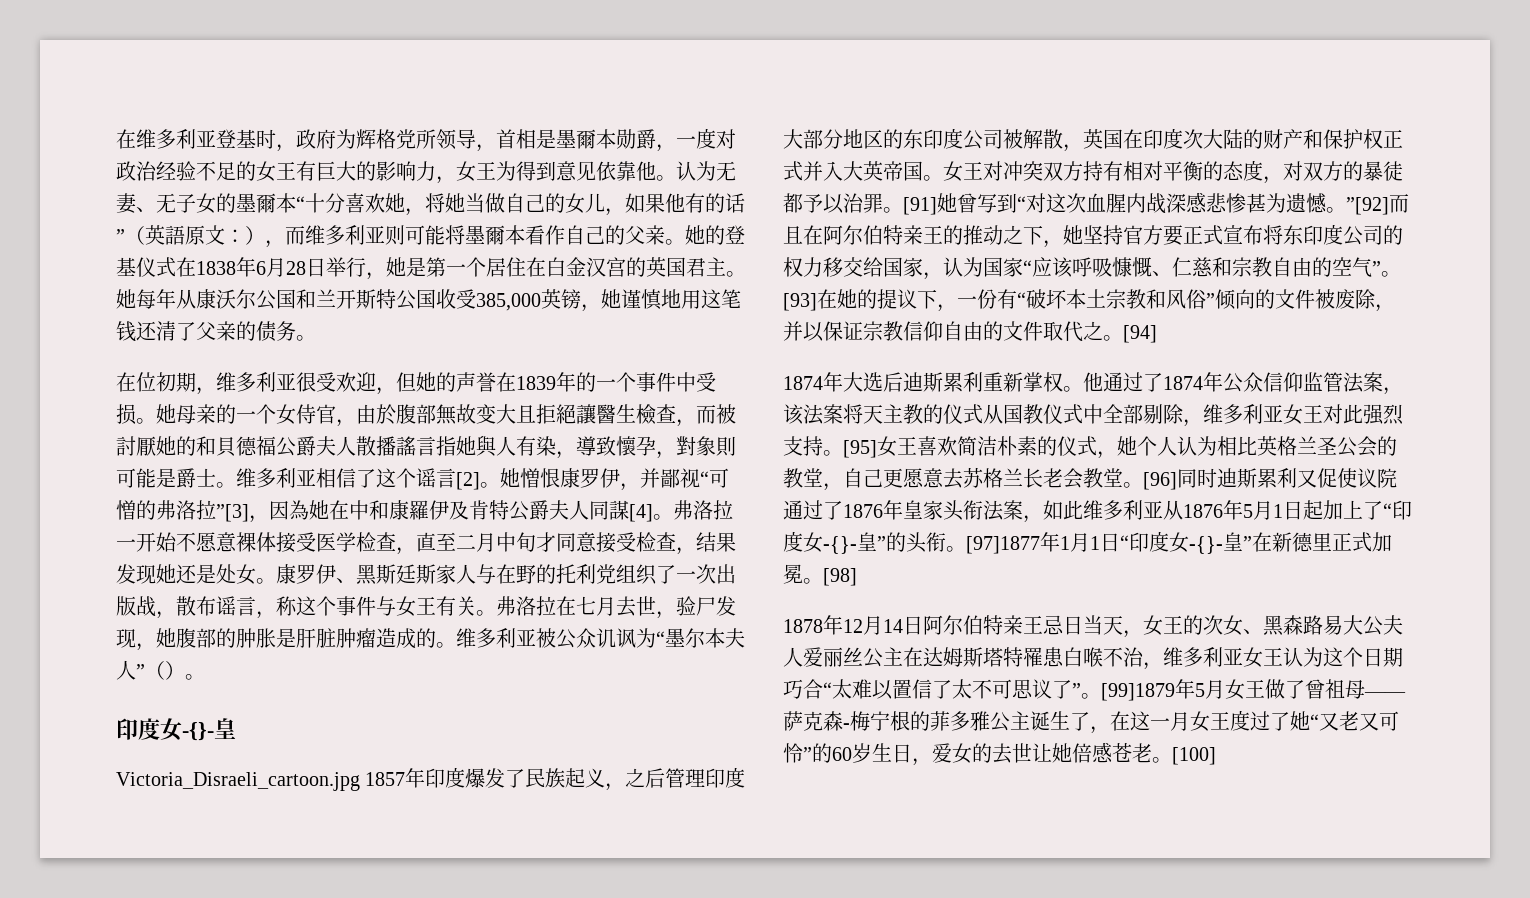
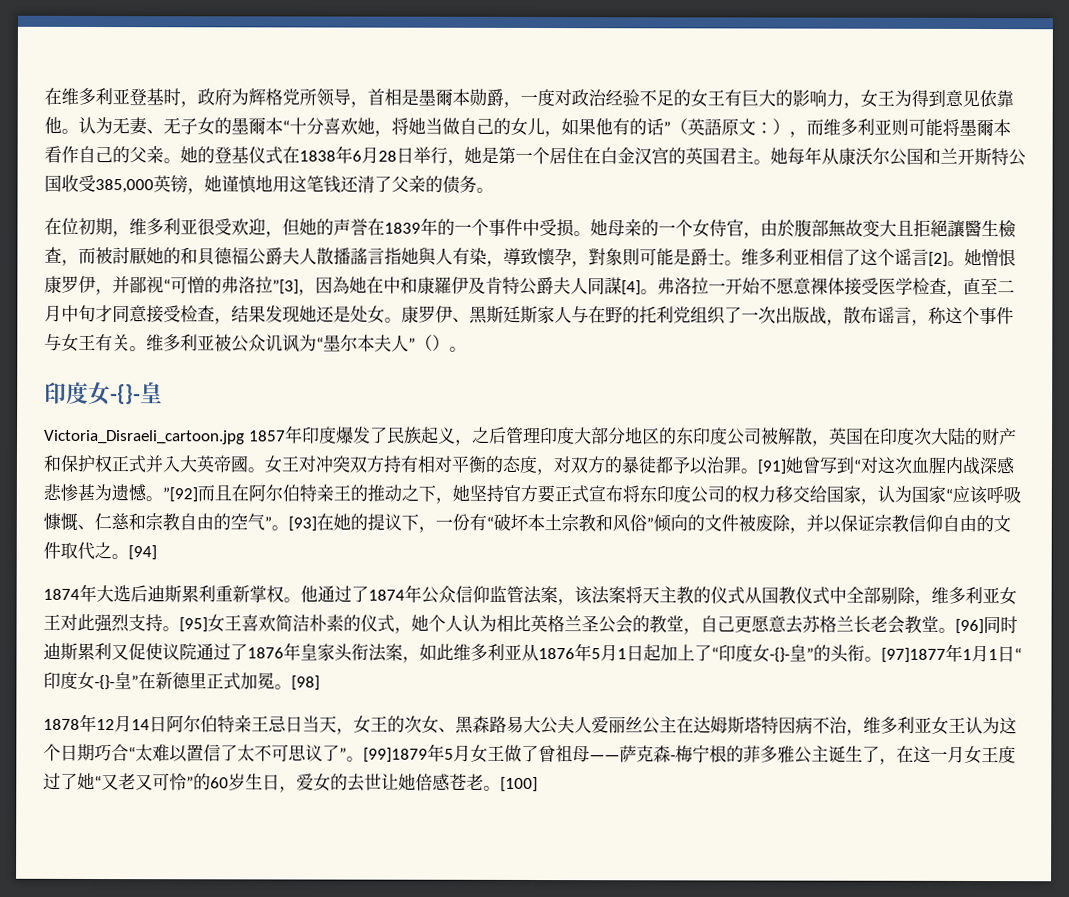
[496,596,736,619] [116,628,456,651] 弗洛拉在七月去世，验尸发现，她腹部的肿胀是肝脏肿瘤造成的。 -> (147, 349) none
[903,161,923,181] 国 -> [230,455,248,473] 國
[1023,647,1103,667] 罹患白喉 -> [778,716,813,735] 因病

